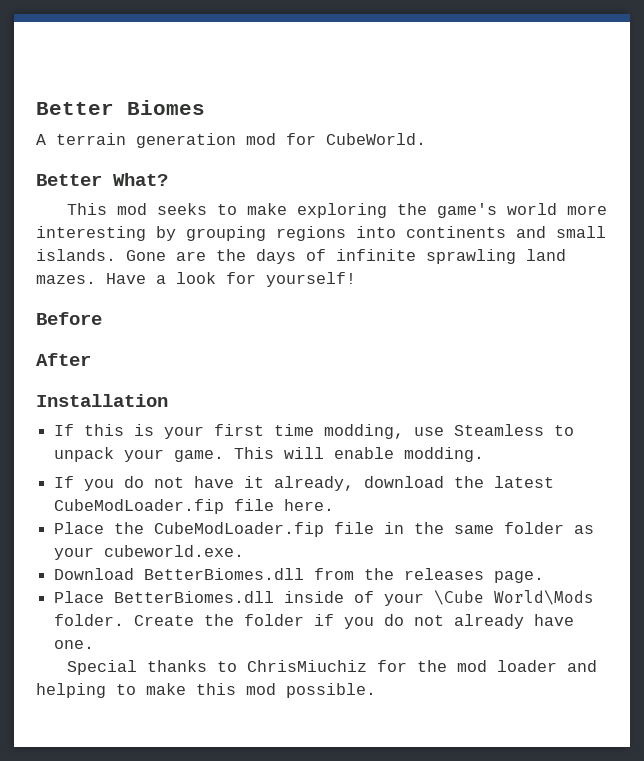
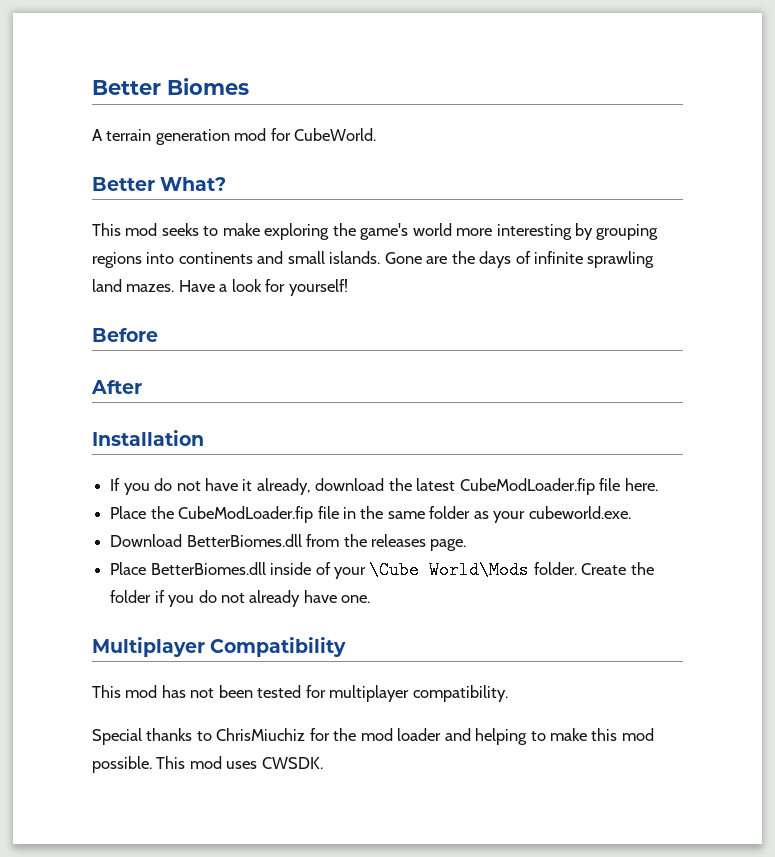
[54,424,575,439] [54,447,485,462] // If this is your first time modding, use Steamless to unpack your game. This will enable modding. -> (204, 438) none
(95, 644) none -> [92,637,347,657] [92,685,508,702] // Multiplayer Compatibility // This mod has not been tested for multiplayer compatibility.
(376, 690) none -> [156,756,323,769] This mod uses CWSDK.

